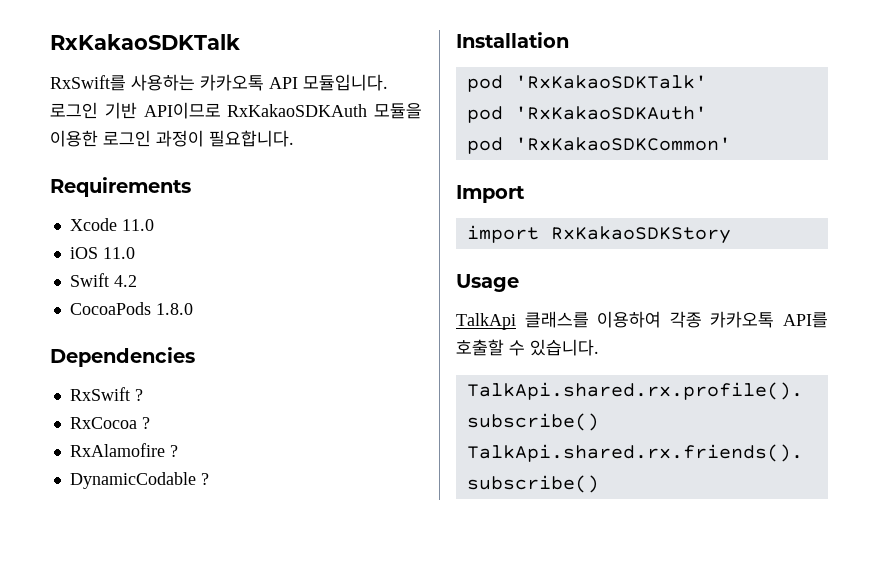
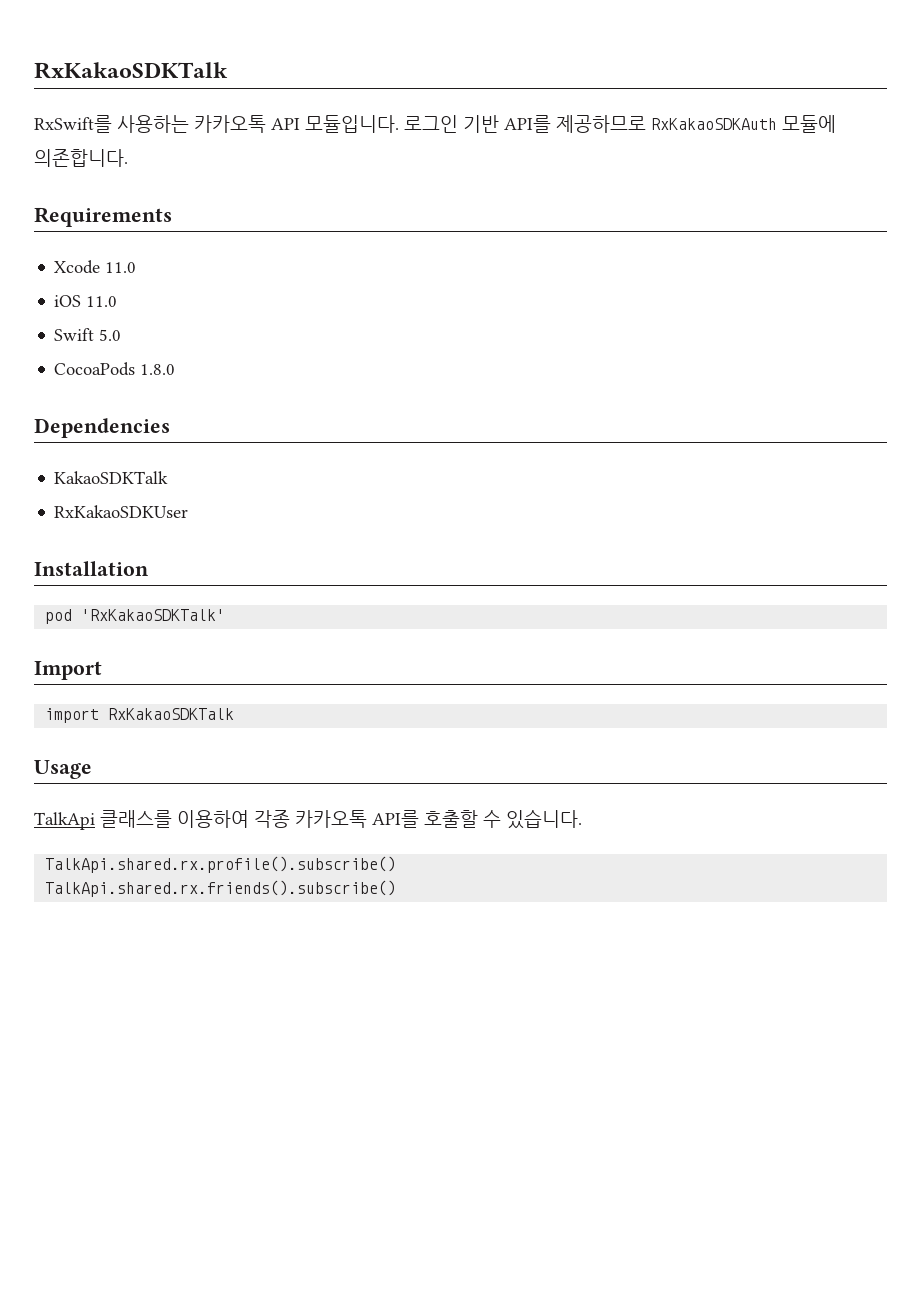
[143,102,422,119] [50,130,294,147] API이므로 RxKakaoSDKAuth 모듈을 이용한 로그인 과정이 필요합니다. -> [504,115,836,133] [34,149,128,167] API를 제공하므로 RxKakaoSDKAuth 모듈에 의존합니다.
[113,275,137,287] 4.2 -> [99,329,122,341] 5.0
[69,387,143,401] [69,417,150,429] [69,443,178,457] [69,472,209,489] RxSwift ? // RxCocoa ? // RxAlamofire ? // DynamicCodable ? -> [54,471,169,484] [54,505,189,518] KakaoSDKTalk // RxKakaoSDKUser
[466,106,707,123] [466,137,731,154] // pod 'RxKakaoSDKAuth' // pod 'RxKakaoSDKCommon' -> (226, 615) none
[550,226,731,244] RxKakaoSDKStory -> [108,708,235,720] RxKakaoSDKTalk

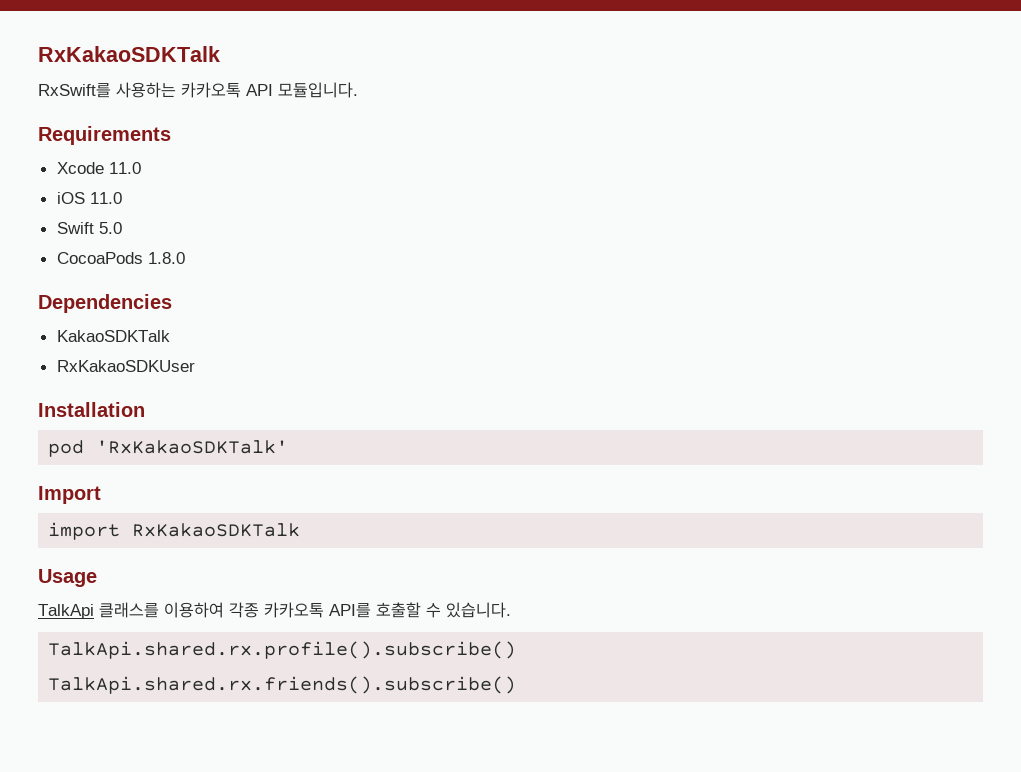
[404,115,836,133] [34,149,128,167] 로그인 기반 API를 제공하므로 RxKakaoSDKAuth 모듈에 의존합니다. -> (358, 90) none

